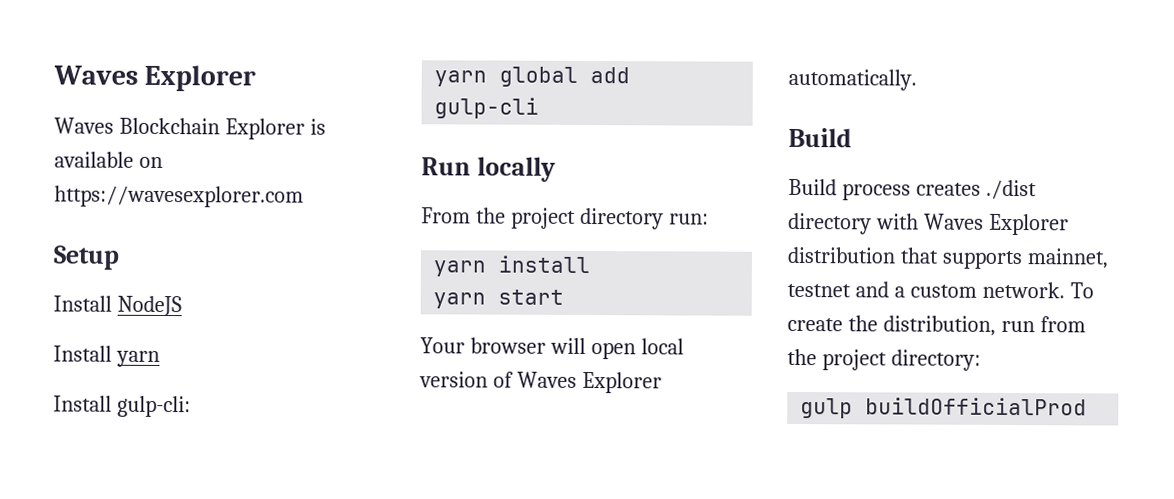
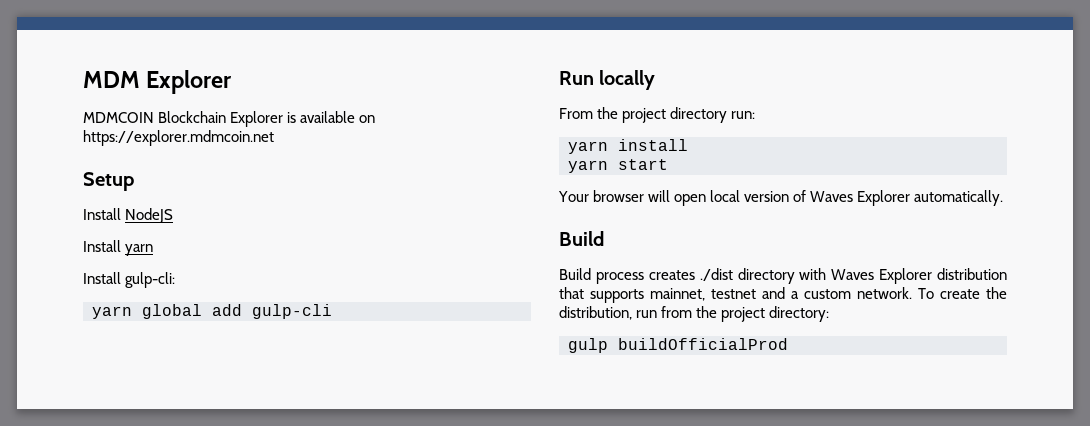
[53,65,138,85] Waves -> [83,71,140,88] MDM
[54,117,114,134] Waves -> [83,112,154,123] MDMCOIN
[54,185,304,208] https://wavesexplorer.com -> [83,130,274,146] https://explorer.mdmcoin.net

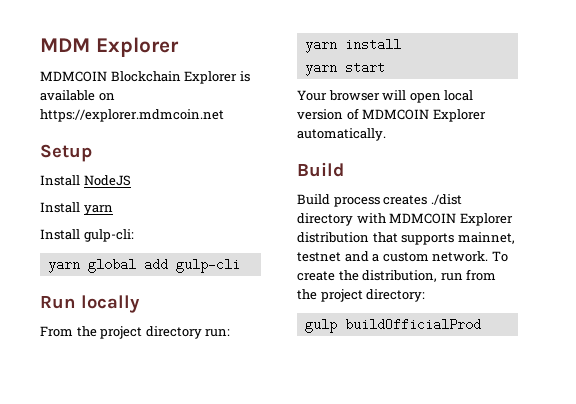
[810,191,854,202] Waves -> [362,109,430,120] MDMCOIN
[831,269,875,280] Waves -> [389,213,457,224] MDMCOIN

